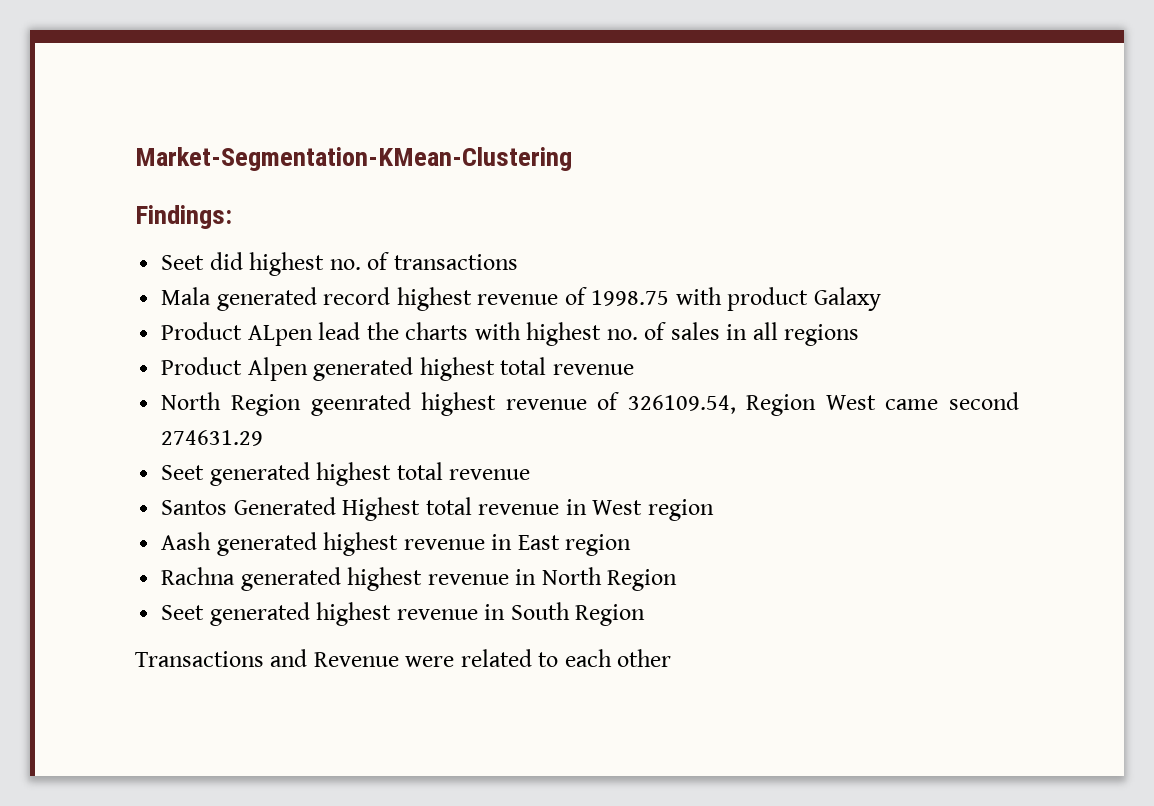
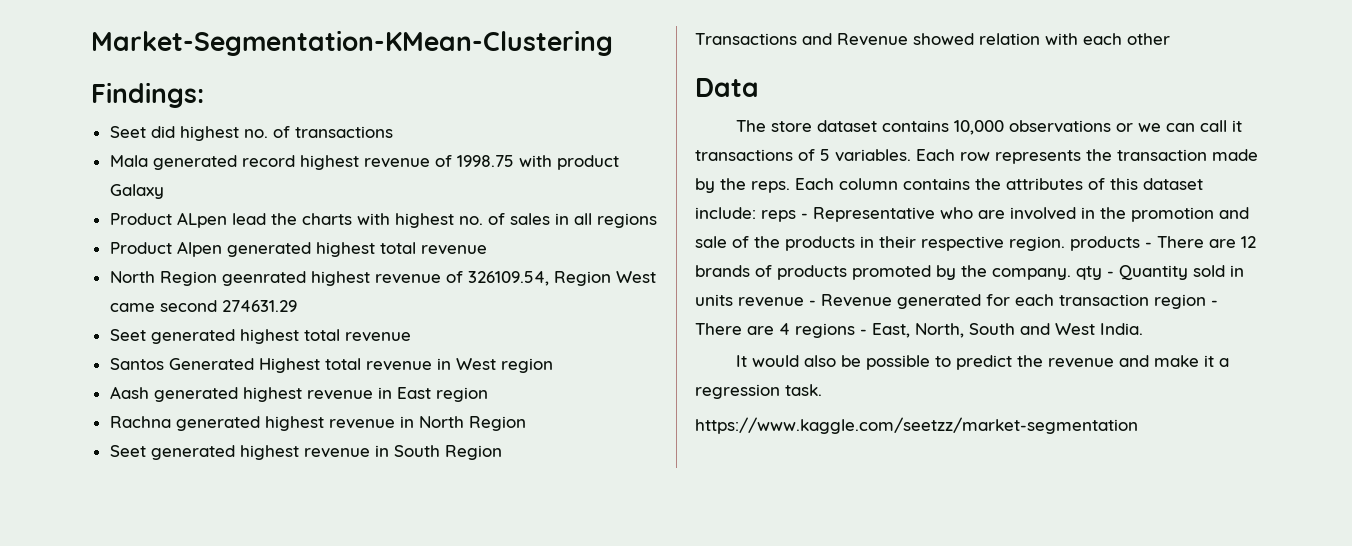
[405,649,559,667] were related to -> [913,33,1078,45] showed relation with
(672, 658) none -> [695,78,759,97] [736,120,1243,135] [695,149,1258,164] [695,178,1203,193] [695,207,1249,222] [695,236,1256,251] [695,265,1244,280] [695,294,1218,309] [695,323,1143,338] [736,355,1230,370] [695,384,822,399] [695,417,1138,434] // Data // The store dataset contains 10,000 observations or we can call it transactions of 5 variables. Each row represents the transaction made by the reps. Each column contains the attributes of this dataset include: reps - Representative who are involved in the promotion and sale of the products in their respective region. products - There are 12 brands of products promoted by the company. qty - Quantity sold in units revenue - Revenue generated for each transaction region - There are 4 regions - East, North, South and West India. // It would also be possible to predict the revenue and make it a regression task. // https://www.kaggle.com/seetzz/market-segmentation

